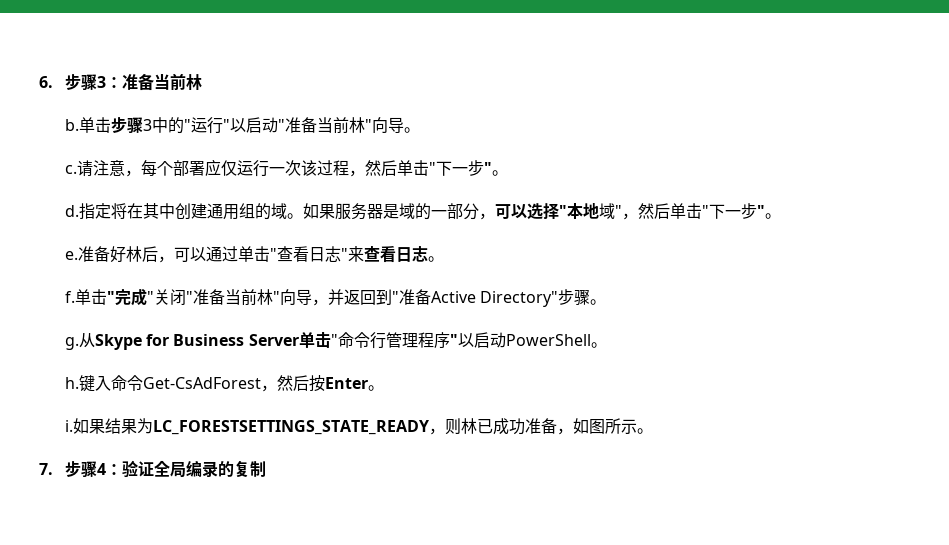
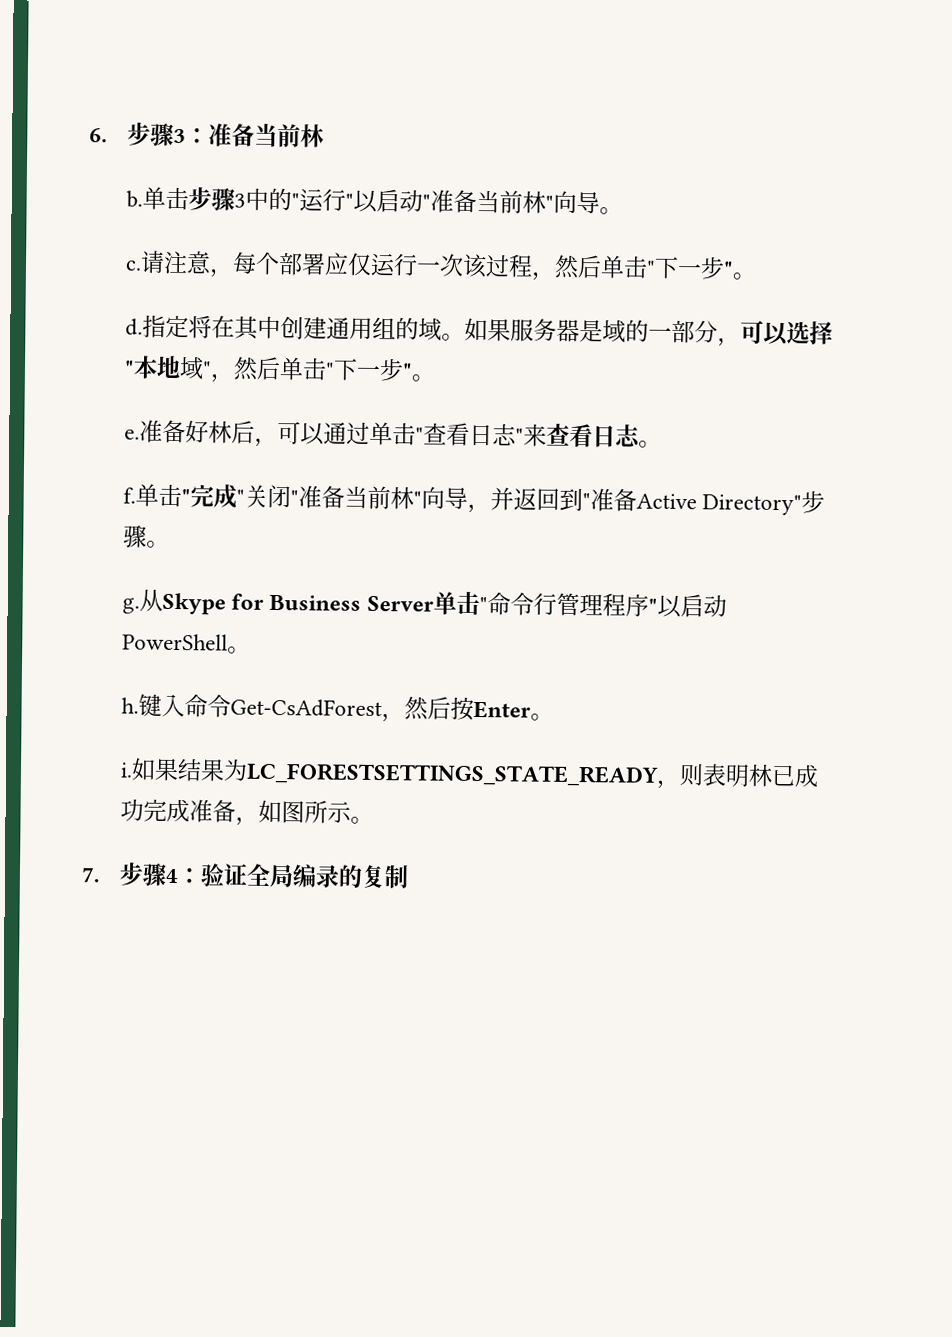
(461, 426) none -> [702,763,751,787] 表明
(525, 426) none -> [143,798,191,823] 完成

